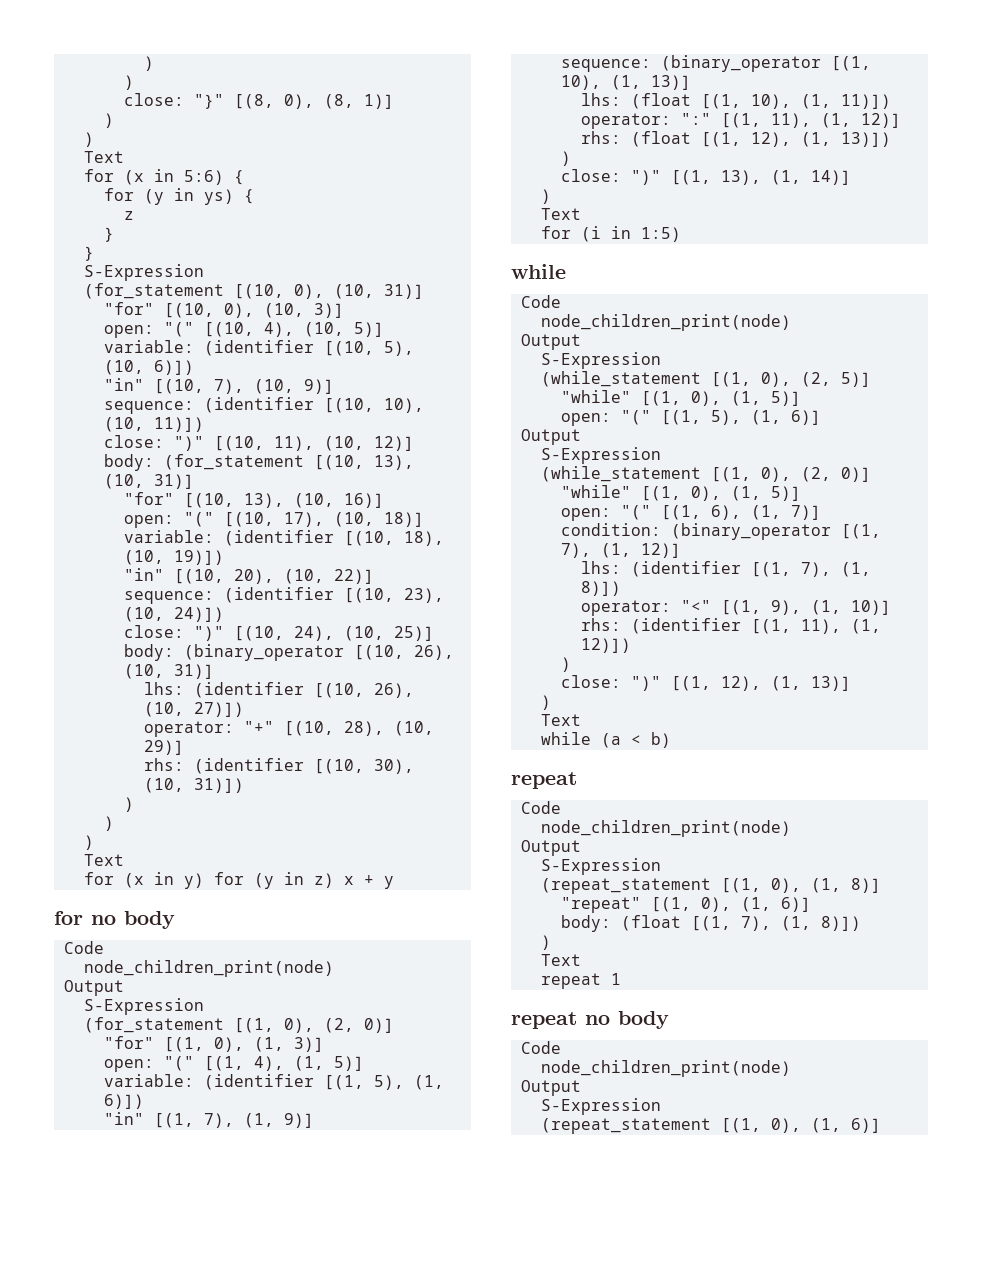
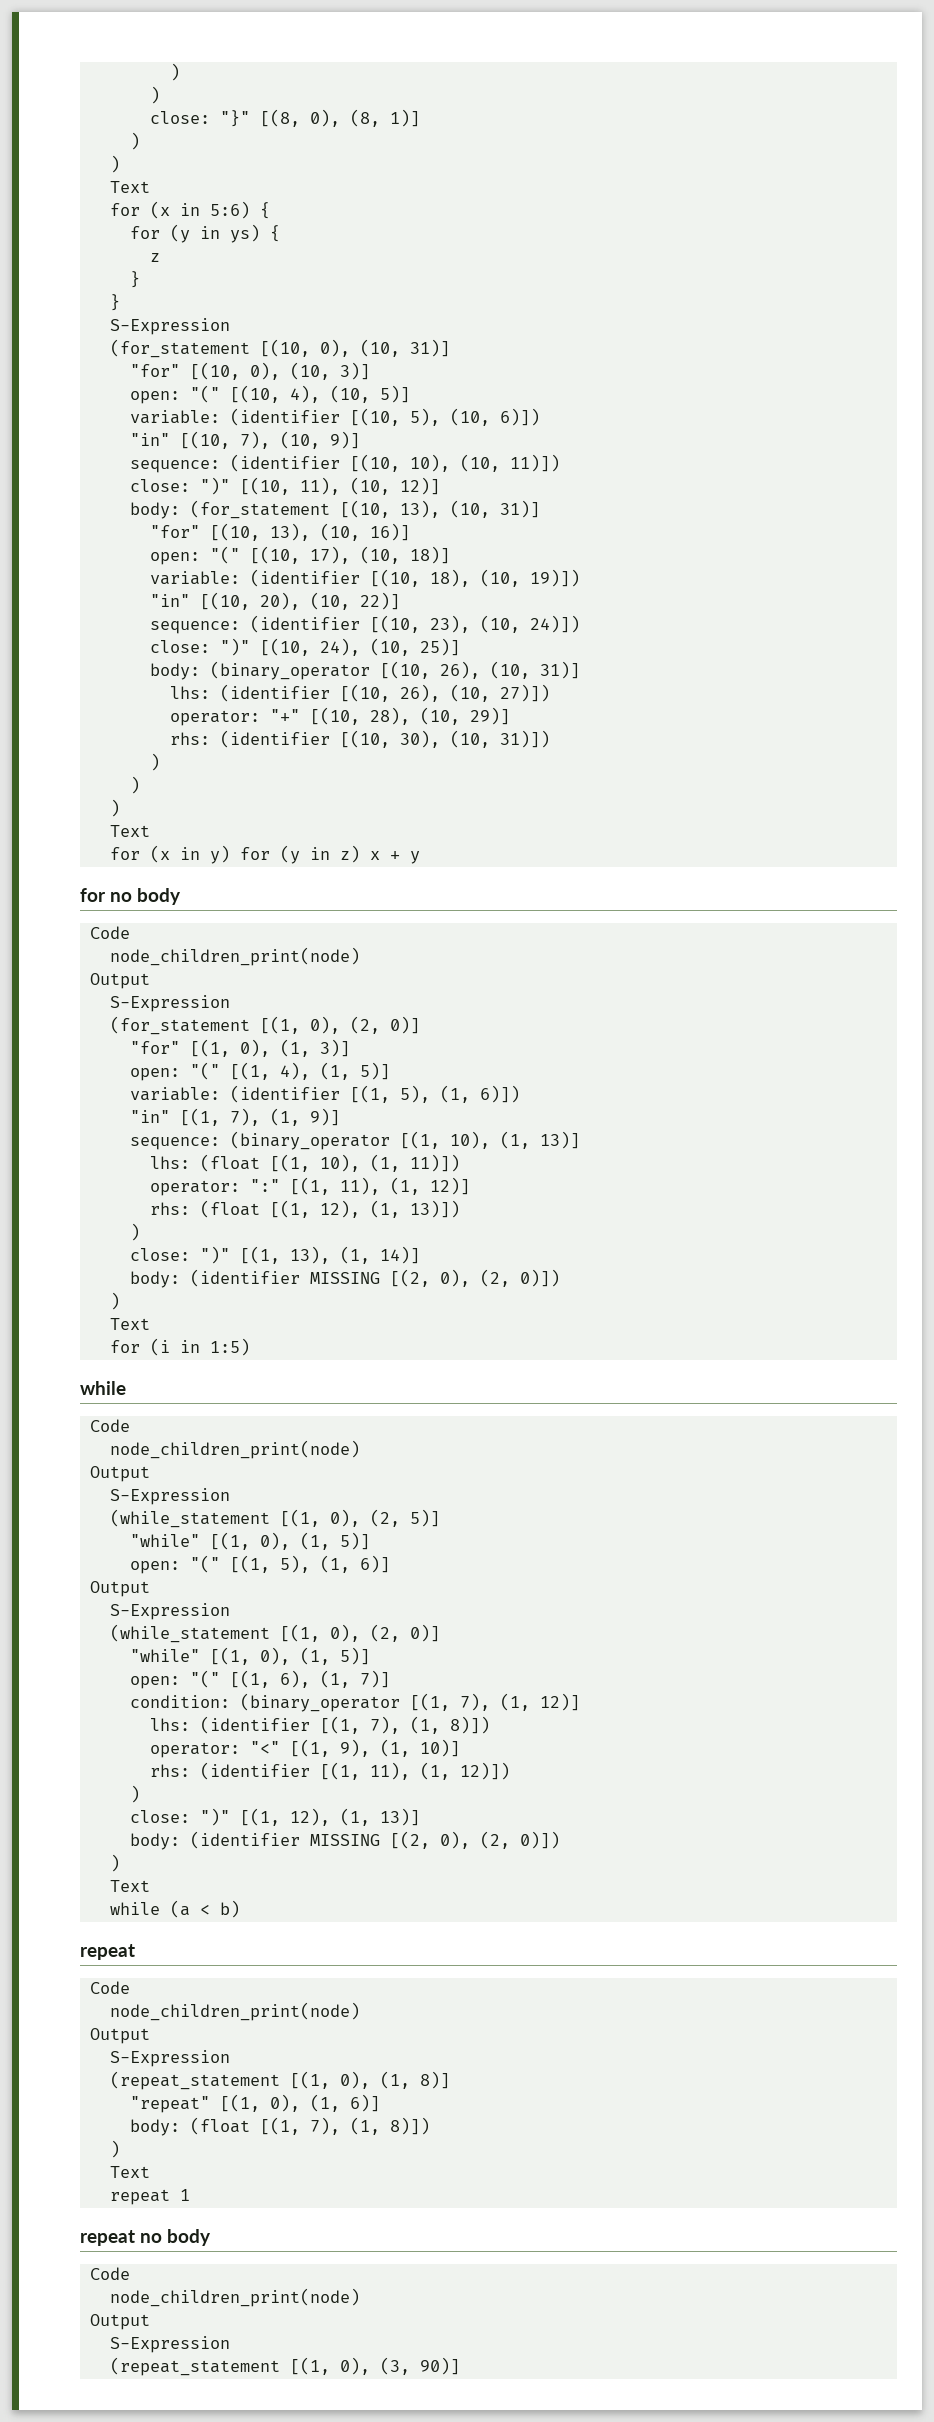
(851, 177) none -> [129,1269,560,1288] // body: (identifier MISSING [(2, 0), (2, 0)])
(851, 683) none -> [129,1831,560,1850] // body: (identifier MISSING [(2, 0), (2, 0)])
[810,1118,881,1133] (1, 6)] -> [379,2357,460,2375] (3, 90)]

